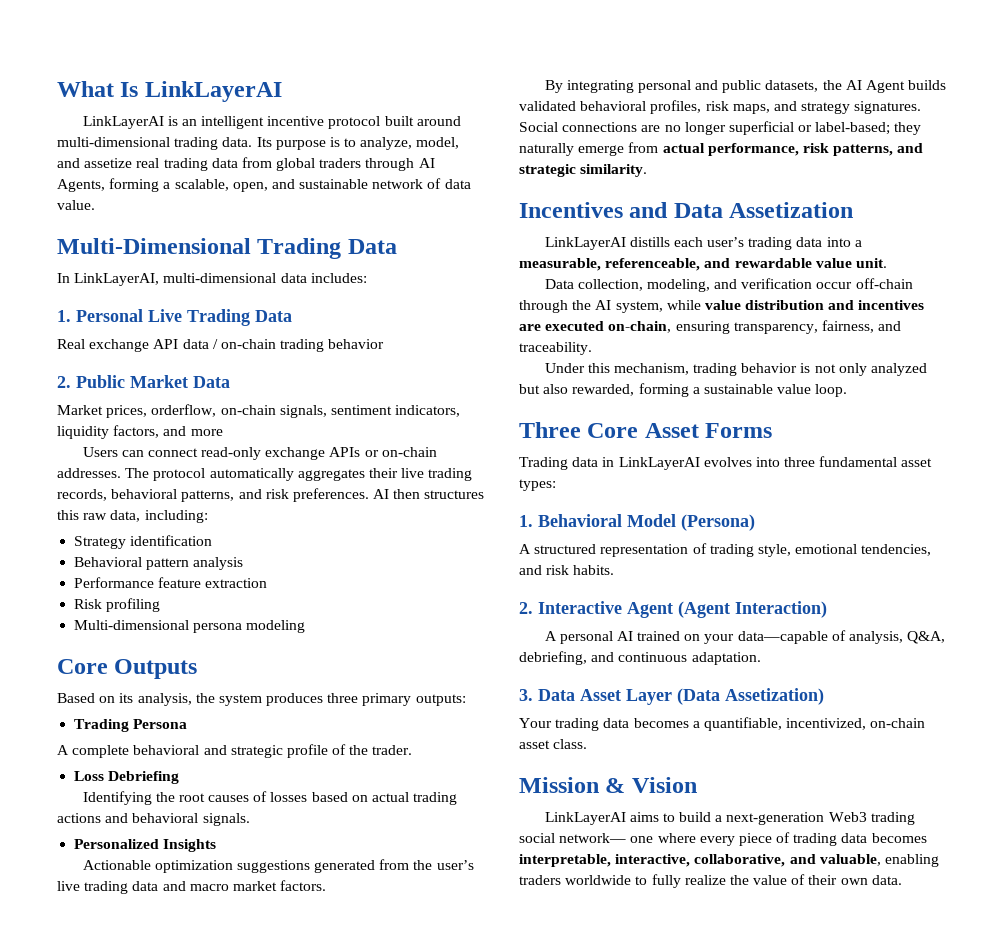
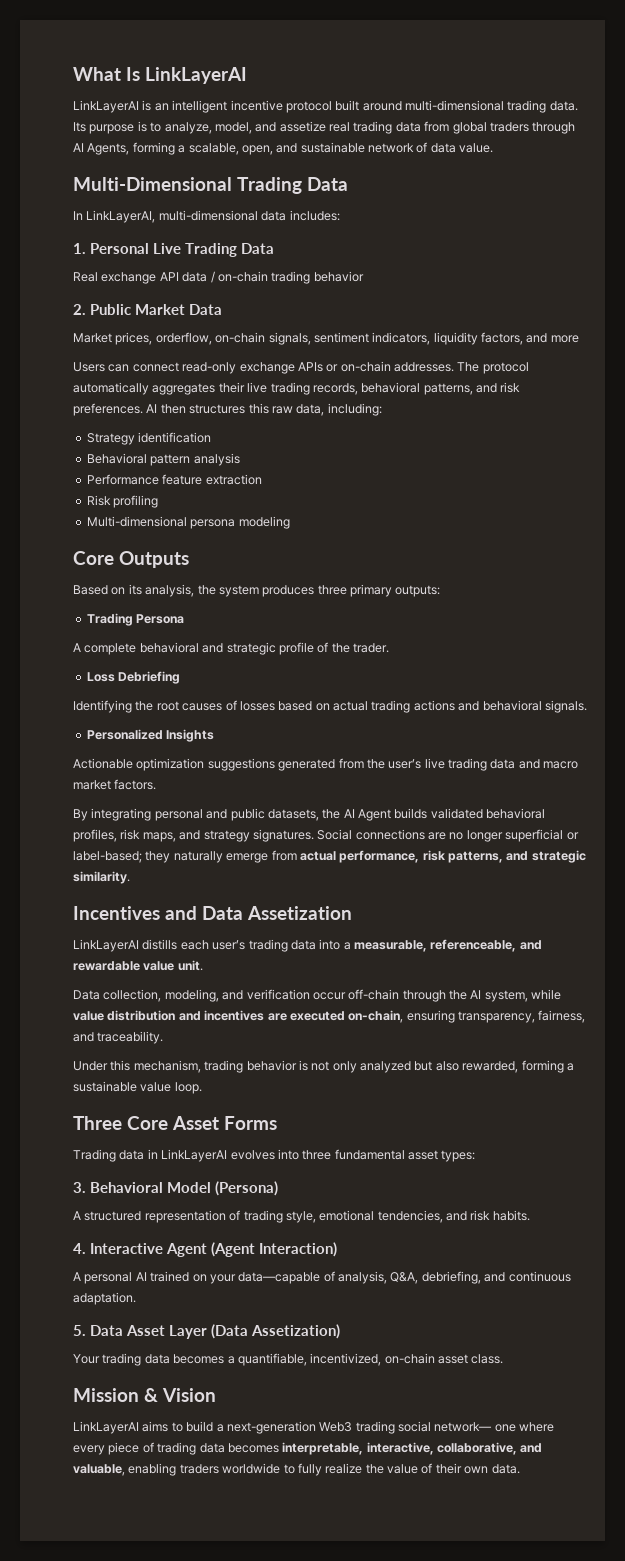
[519,515,533,527] 1. -> [73,1182,86,1193] 3.
[519,602,533,614] 2. -> [73,1243,86,1254] 4.
[519,689,533,701] 3. -> [73,1325,86,1336] 5.

